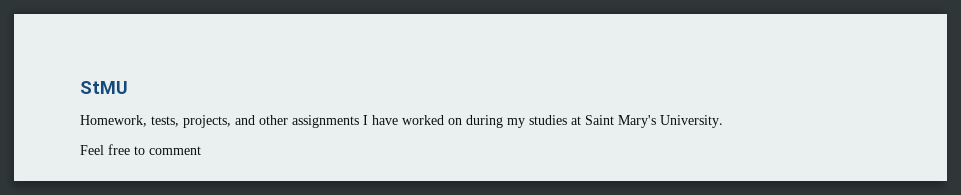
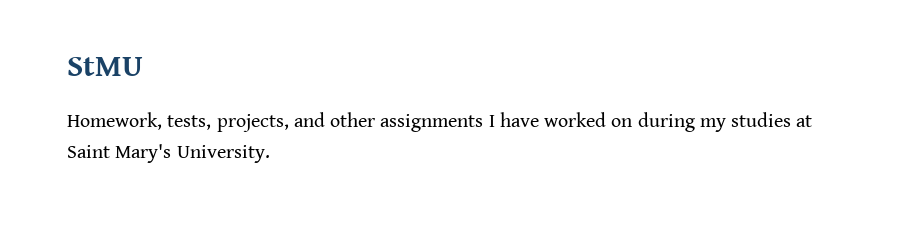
[80,144,201,155] // Feel free to comment -> (270, 154) none

